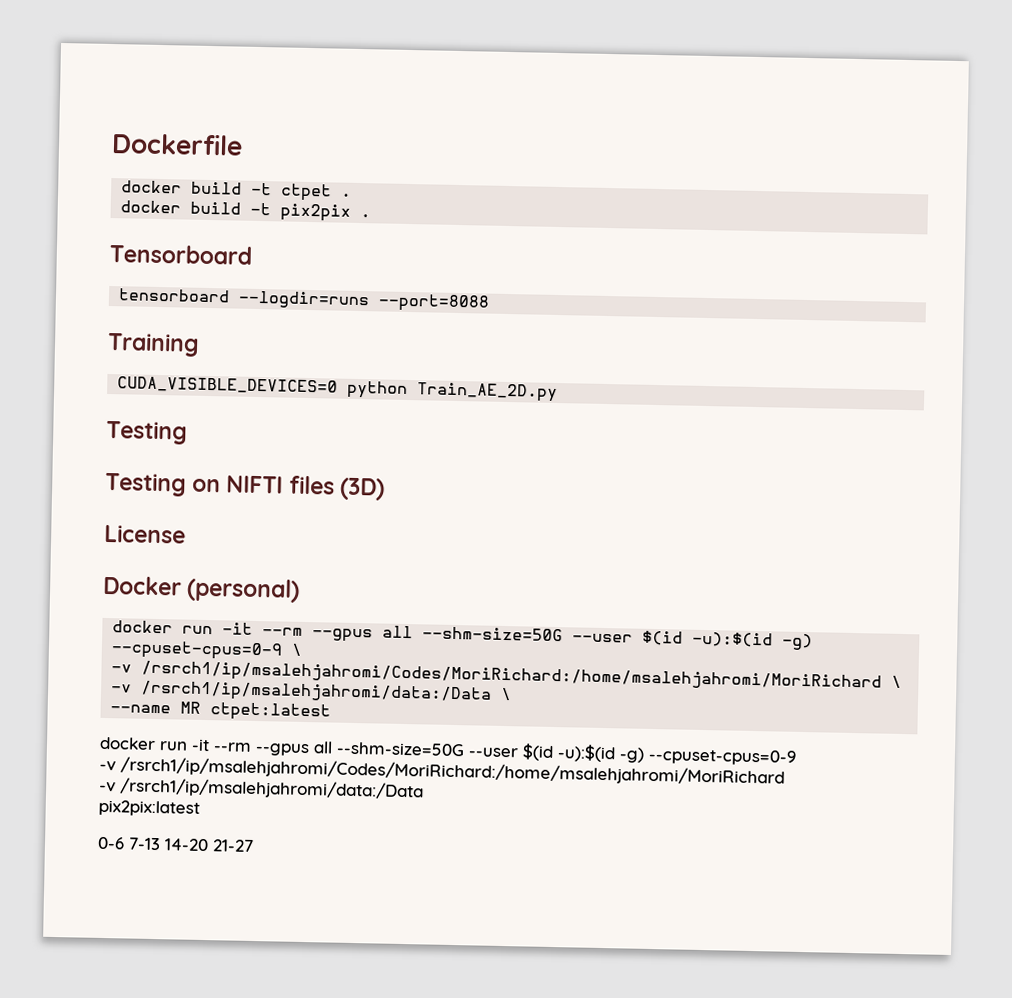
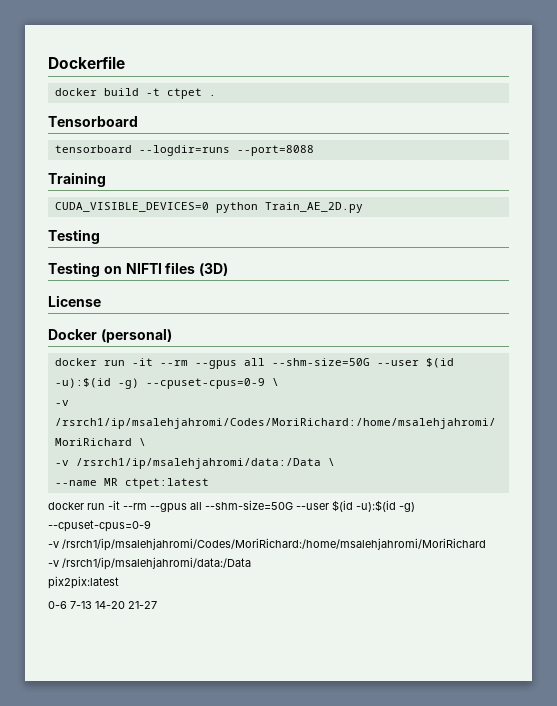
[120,200,372,222] // docker build -t pix2pix . -> (216, 95) none

